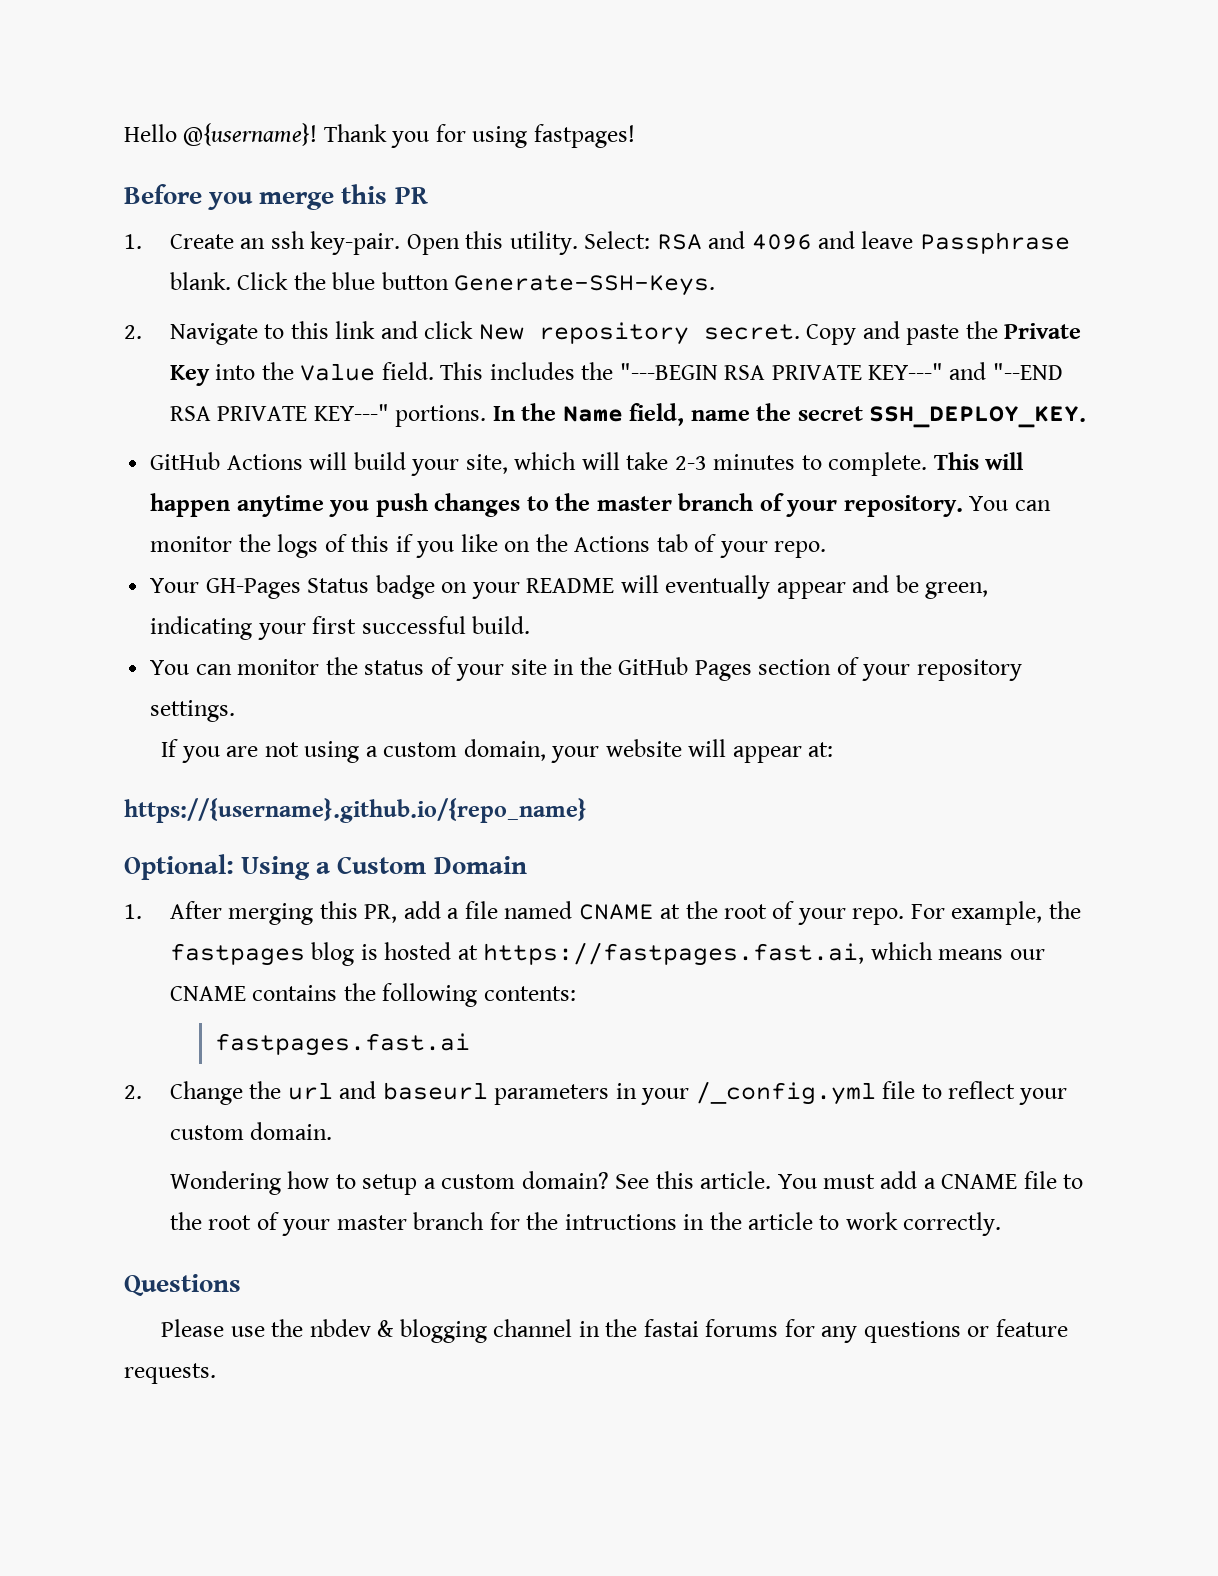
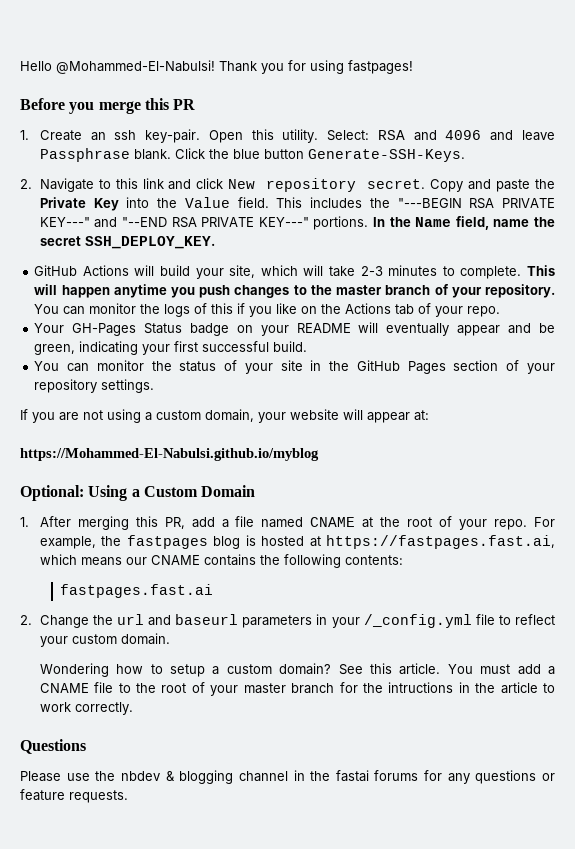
[183,123,318,146] @{username}! -> [56,60,215,74] @Mohammed-El-Nabulsi!
[124,798,587,823] https://{username}.github.io/{repo_name} -> [20,448,319,461] https://Mohammed-El-Nabulsi.github.io/myblog

